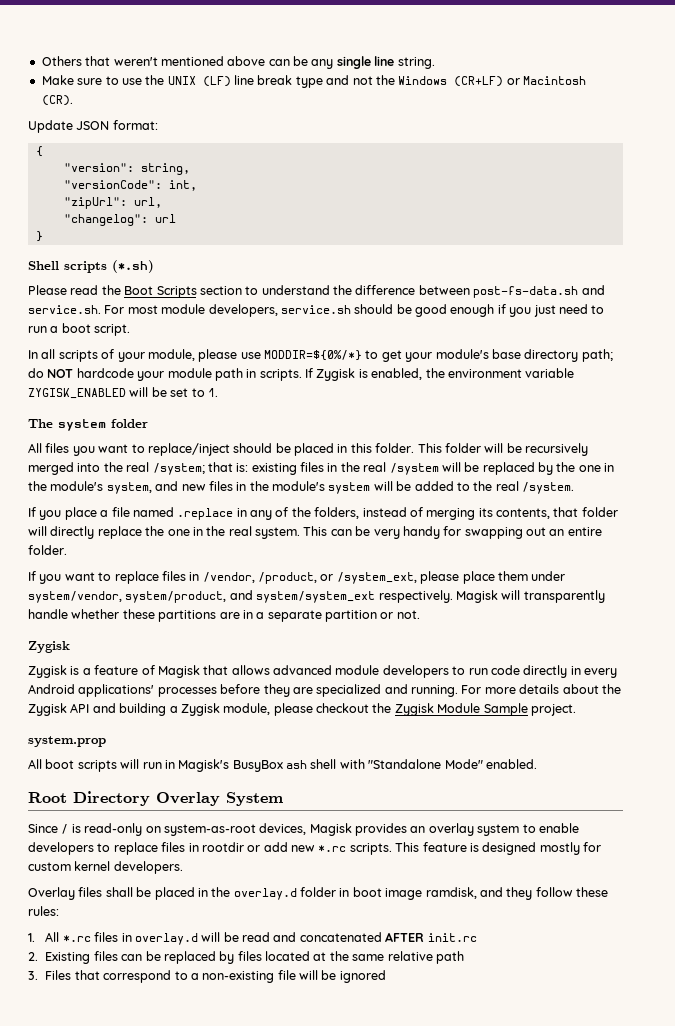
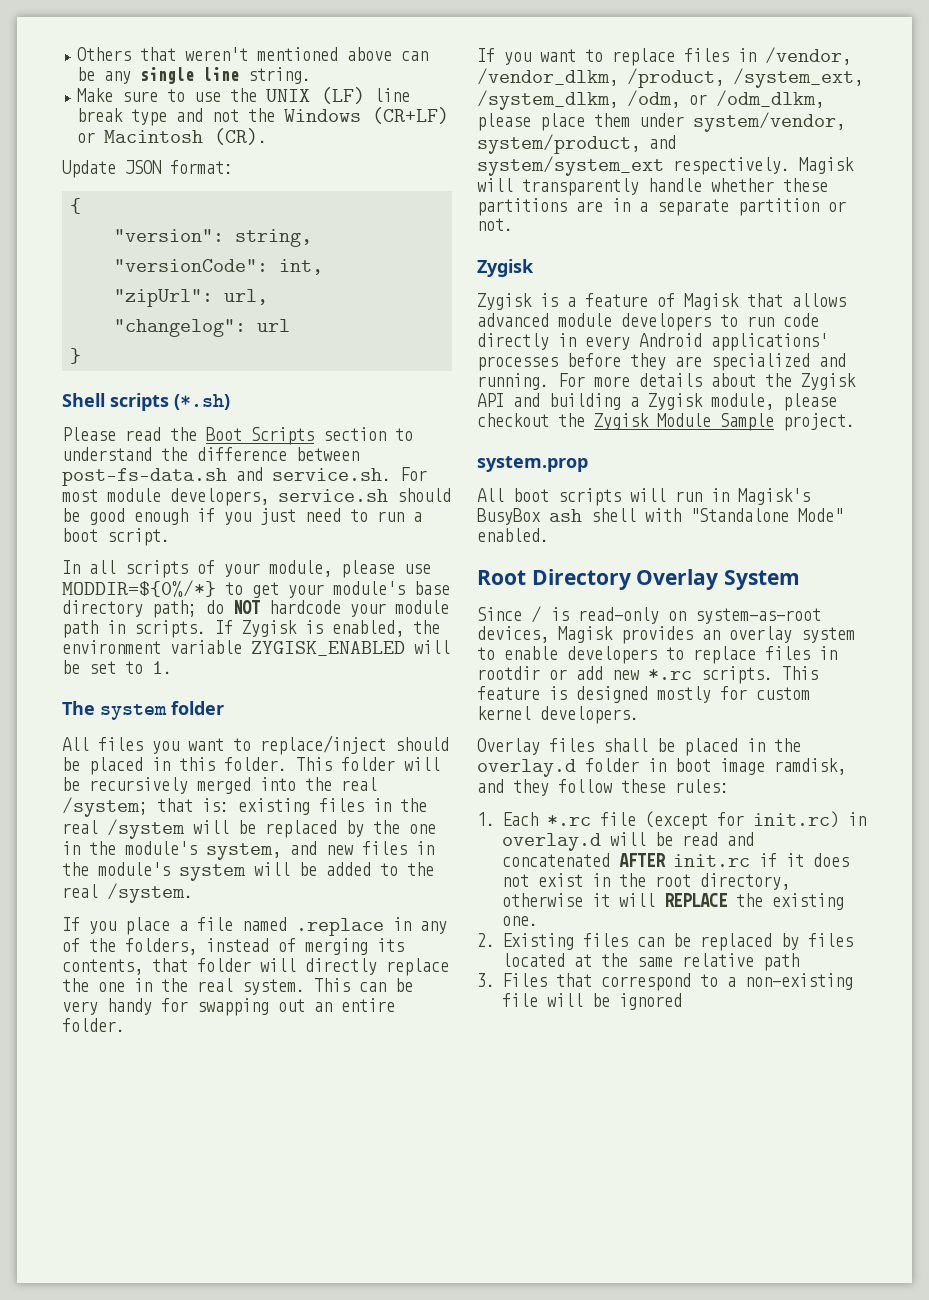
[258,572,417,584] /product, or /system_ext, -> [477,68,863,88] [477,90,824,110] /vendor_dlkm, /product, /system_ext, /system_dlkm, /odm, or /odm_dlkm,
[45,932,119,942] All *.rc files -> [502,811,839,830] Each *.rc file (except for init.rc)
(477, 937) none -> [759,853,849,867] [502,873,790,890] [502,893,844,910] [502,916,538,926] if it does not exist in the root directory, otherwise it will REPLACE the existing one.

